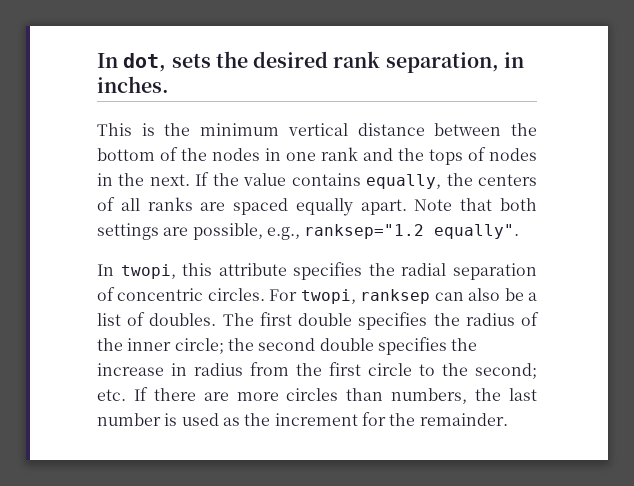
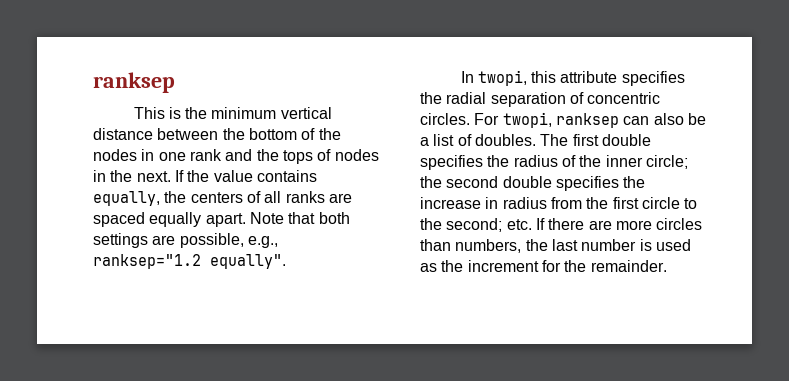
[97,51,524,73] [97,76,169,93] In dot, sets the desired rank separation, in inches. -> [93,72,175,93] ranksep

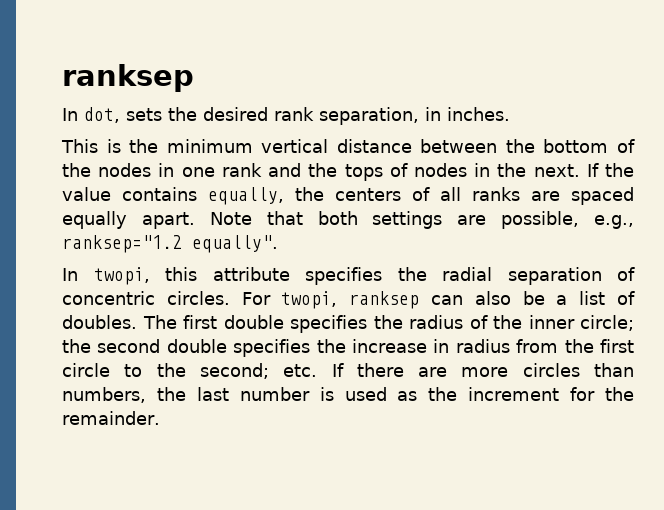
[93,72,175,93] ranksep -> [62,64,194,92] [62,107,510,125] ranksep // In dot, sets the desired rank separation, in inches.

